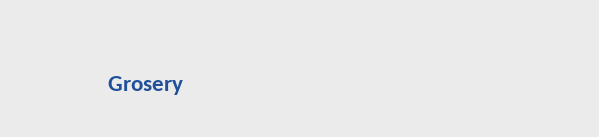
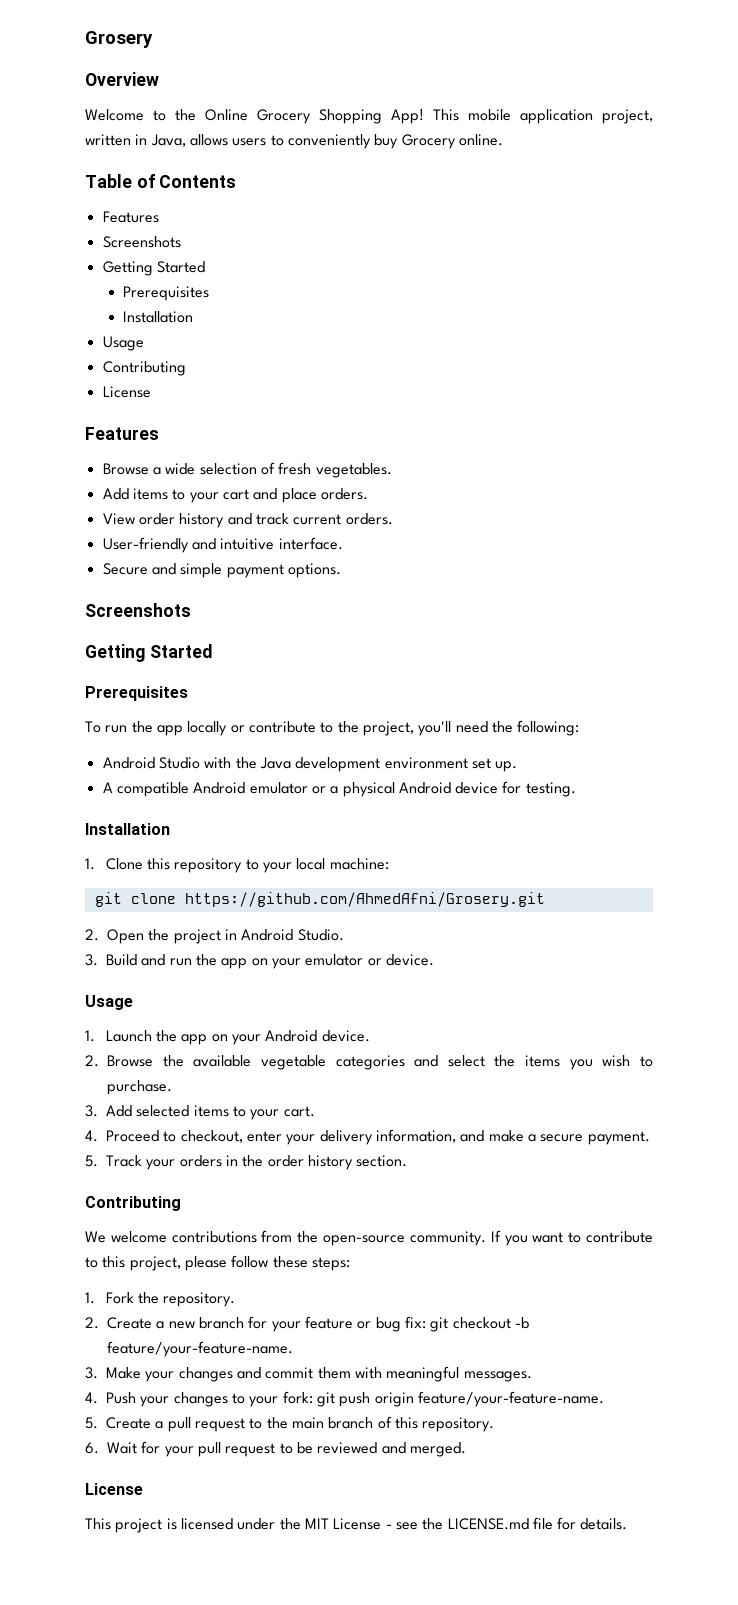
(183, 85) none -> [85,72,159,86] [85,109,653,124] [85,134,503,149] [85,174,237,188] [102,211,159,223] [102,236,181,248] [102,261,205,276] [123,286,210,301] [123,311,194,323] [102,336,144,351] [102,361,186,376] [102,386,151,398] [85,427,159,440] [102,462,392,478] [102,488,368,503] [102,513,393,528] [102,537,343,553] [102,563,341,578] [85,603,191,617] [85,644,212,662] [85,686,188,701] [85,720,580,736] [102,757,518,772] [102,781,576,797] [85,823,170,835] [85,858,389,873] [94,892,545,907] [85,929,344,944] [85,954,434,969] [85,995,133,1010] [85,1030,370,1045] [85,1055,653,1070] [107,1080,172,1095] [85,1105,315,1120] [85,1129,650,1145] [85,1155,408,1170] [85,1196,181,1211] [85,1230,653,1246] [85,1255,350,1271] [85,1292,236,1307] [85,1316,529,1332] [107,1341,293,1357] [85,1366,532,1382] [85,1391,604,1407] [85,1416,495,1432] [85,1441,466,1457] [85,1483,143,1495] [85,1517,628,1533] // Overview // Welcome to the Online Grocery Shopping App! This mobile application project, written in Java, allows users to conveniently buy Grocery online. // Table of Contents // Features // Screenshots // Getting Started // Prerequisites // Installation // Usage // Contributing // License // Features // Browse a wide selection of fresh vegetables. // Add items to your cart and place orders. // View order history and track current orders. // User-friendly and intuitive interface. // Secure and simple payment options. // Screenshots // Getting Started // Prerequisites // To run the app locally or contribute to the project, you'll need the following: // Android Studio with the Java development environment set up. // A compatible Android emulator or a physical Android device for testing. // Installation // 1. Clone this repository to your local machine: // git clone https://github.com/AhmedAfni/Grosery.git // 2. Open the project in Android Studio. // 3. Build and run the app on your emulator or device. // Usage // 1. Launch the app on your Android device. // 2. Browse the available vegetable categories and select the items you wish to purchase. // 3. Add selected items to your cart. // 4. Proceed to checkout, enter your delivery information, and make a secure payment. // 5. Track your orders in the order history section. // Contributing // We welcome contributions from the open-source community. If you want to contribute to this project, please follow these steps: // 1. Fork the repository. // 2. Create a new branch for your feature or bug fix: git checkout -b feature/your-feature-name. // 3. Make your changes and commit them with meaningful messages. // 4. Push your changes to your fork: git push origin feature/your-feature-name. // 5. Create a pull request to the main branch of this repository. // 6. Wait for your pull request to be reviewed and merged. // License // This project is licensed under the MIT License - see the LICENSE.md file for details.

